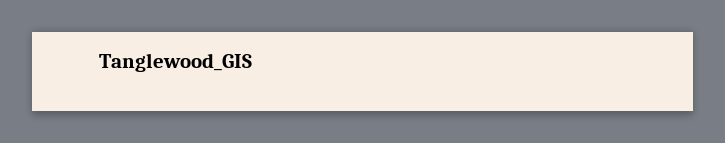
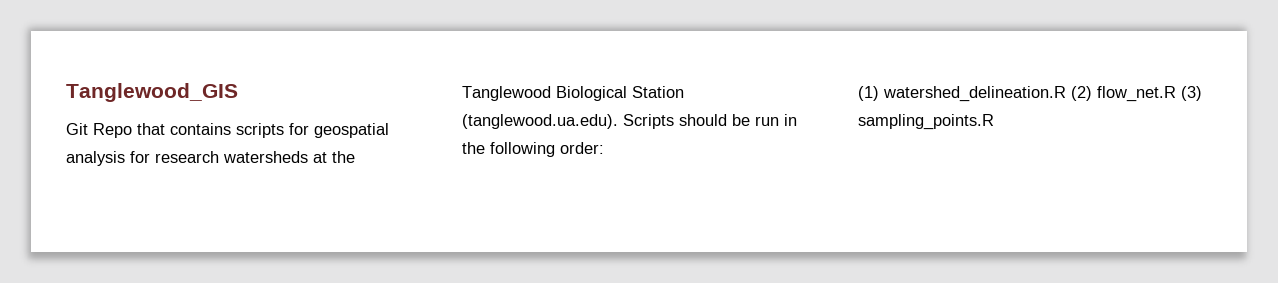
(252, 62) none -> [66,123,389,138] [66,151,355,166] [462,86,684,101] [462,114,797,129] [462,142,604,157] [858,86,1202,102] [858,114,994,130] // Git Repo that contains scripts for geospatial analysis for research watersheds at the Tanglewood Biological Station (tanglewood.ua.edu). Scripts should be run in the following order: // (1) watershed_delineation.R (2) flow_net.R (3) sampling_points.R

